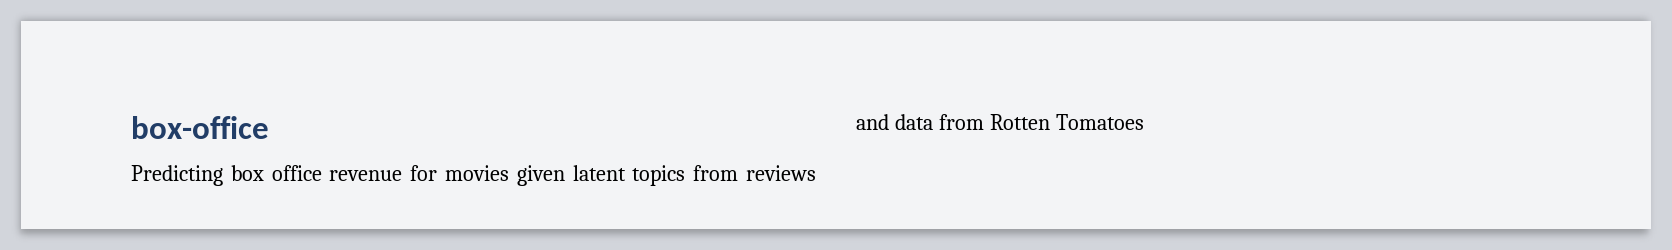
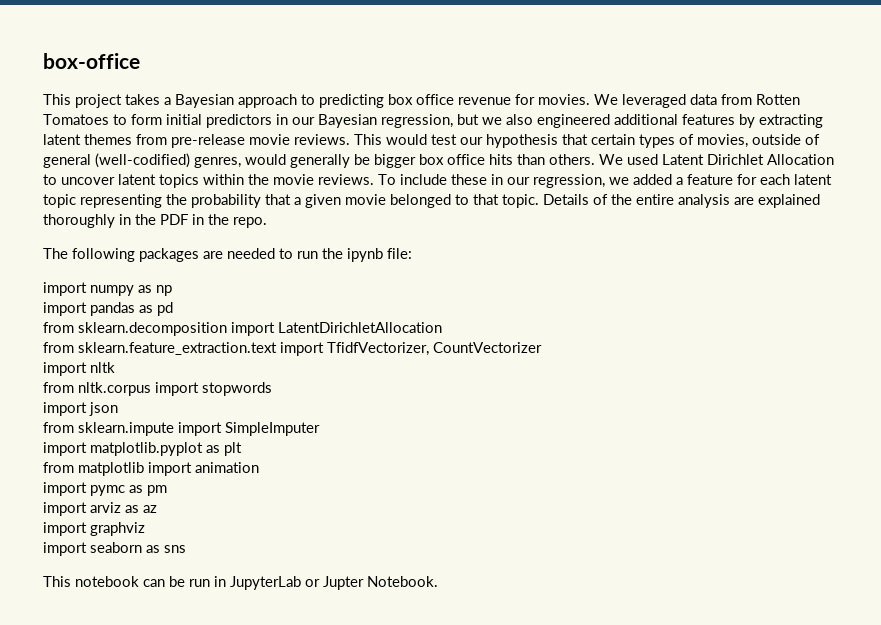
[131,165,816,186] [856,114,1144,130] Predicting box office revenue for movies given latent topics from reviews and data from Rotten Tomatoes -> [43,94,800,108] [43,114,823,128] [43,134,820,148] [43,153,834,168] [43,174,832,188] [43,194,820,208] [43,214,267,228] [43,248,412,262] [43,282,172,296] [43,302,173,316] [43,322,442,336] [43,342,542,356] [43,362,115,376] [43,382,272,396] [43,402,118,416] [43,422,320,436] [43,442,242,456] [43,462,259,476] [43,482,167,496] [43,502,157,516] [43,522,145,536] [43,542,186,556] [43,576,438,590] This project takes a Bayesian approach to predicting box office revenue for movies. We leveraged data from Rotten Tomatoes to form initial predictors in our Bayesian regression, but we also engineered additional features by extracting latent themes from pre-release movie reviews. This would test our hypothesis that certain types of movies, outside of general (well-codified) genres, would generally be bigger box office hits than others. We used Latent Dirichlet Allocation to uncover latent topics within the movie reviews. To include these in our regression, we added a feature for each latent topic representing the probability that a given movie belonged to that topic. Details of the entire analysis are explained thoroughly in the PDF in the repo. // The following packages are needed to run the ipynb file: // import numpy as np // import pandas as pd // from sklearn.decomposition import LatentDirichletAllocation // from sklearn.feature_extraction.text import TfidfVectorizer, CountVectorizer // import nltk // from nltk.corpus import stopwords // import json // from sklearn.impute import SimpleImputer // import matplotlib.pyplot as plt // from matplotlib import animation // import pymc as pm // import arviz as az // import graphviz // import seaborn as sns // This notebook can be run in JupyterLab or Jupter Notebook.

